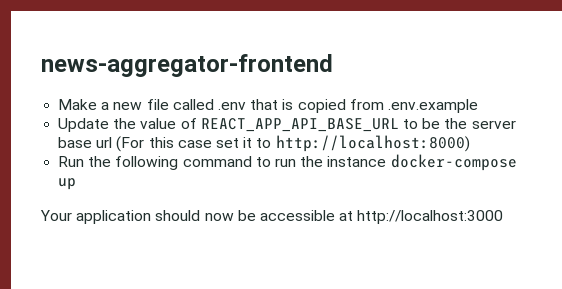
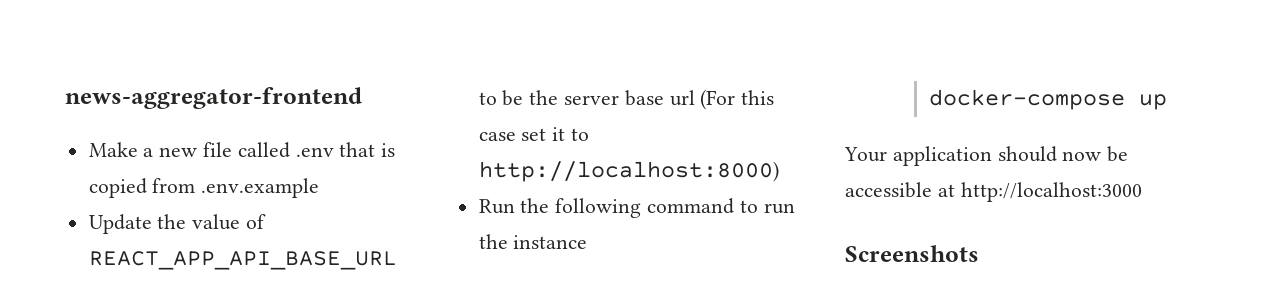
(387, 161) none -> (588, 242) //
(504, 217) none -> [845,245,979,262] // Screenshots

